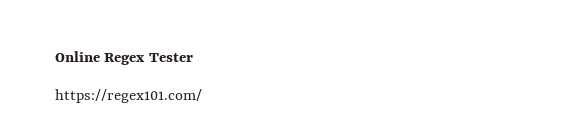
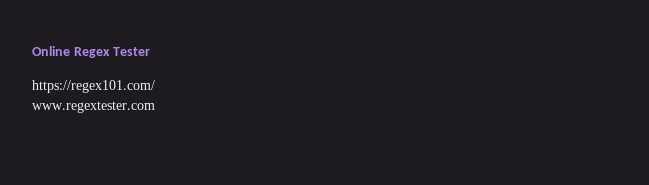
(202, 96) none -> [32,101,155,113] // www.regextester.com

